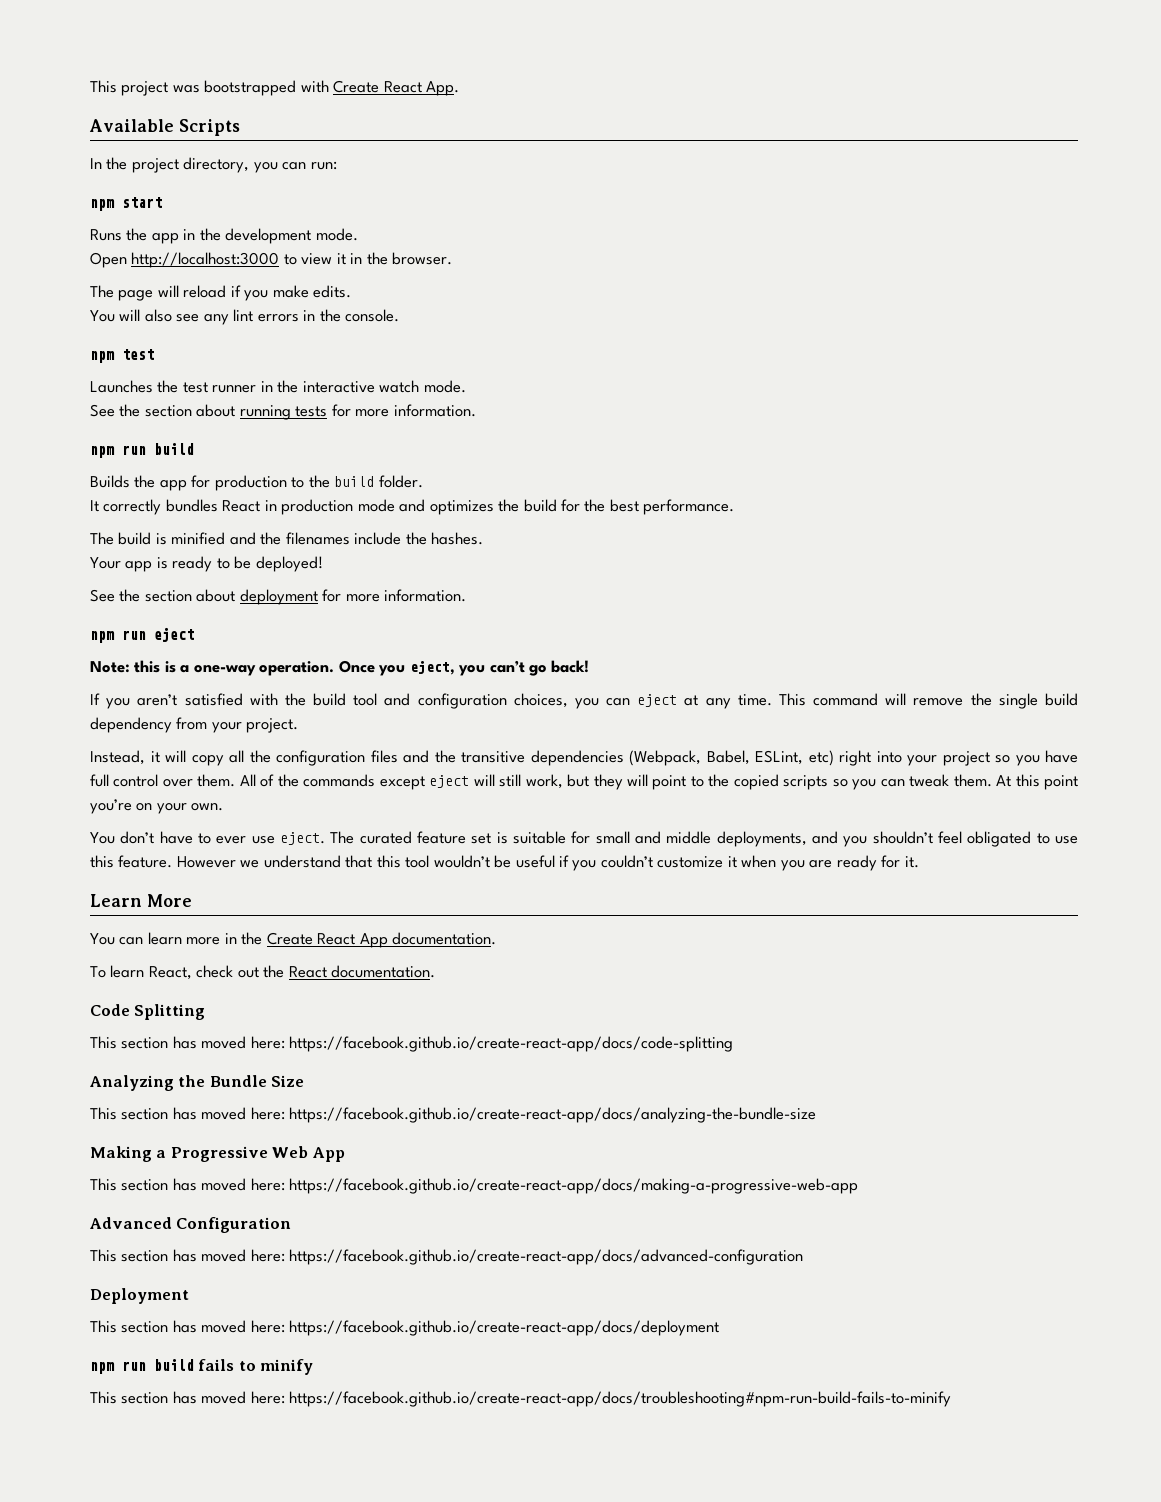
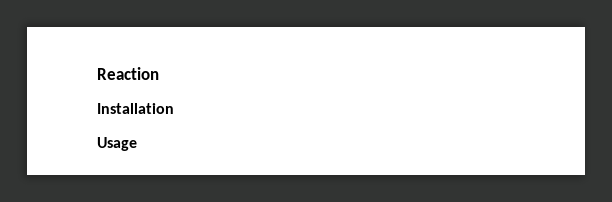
[90,80,460,96] [89,119,240,136] [90,157,337,173] [90,197,162,211] [90,228,358,244] [90,252,453,268] [90,285,352,301] [90,309,400,325] [90,349,154,363] [90,380,466,393] [90,404,476,420] [90,443,194,458] [90,475,423,491] [90,499,735,515] [90,532,484,545] [90,556,323,572] [90,589,467,605] [90,627,194,643] [90,660,590,676] [90,693,1078,709] [90,717,299,733] [90,750,1078,766] [90,774,1078,790] [90,799,224,814] [90,831,1079,847] [90,855,919,871] [90,894,192,907] [90,932,497,948] [90,965,436,980] [90,1004,206,1020] [90,1036,734,1052] [90,1075,305,1091] [90,1107,817,1123] [90,1146,345,1162] [90,1178,859,1194] [90,1217,292,1233] [90,1249,804,1265] [90,1288,189,1304] [90,1320,720,1336] [90,1359,314,1375] [90,1391,952,1407] This project was bootstrapped with Create React App. // Available Scripts // In the project directory, you can run: // npm start // Runs the app in the development mode. // Open http://localhost:3000 to view it in the browser. // The page will reload if you make edits. // You will also see any lint errors in the console. // npm test // Launches the test runner in the interactive watch mode. // See the section about running tests for more information. // npm run build // Builds the app for production to the build folder. // It correctly bundles React in production mode and optimizes the build for the best performance. // The build is minified and the filenames include the hashes. // Your app is ready to be deployed! // See the section about deployment for more information. // npm run eject // Note: this is a one-way operation. Once you eject, you can’t go back! // If you aren’t satisfied with the build tool and configuration choices, you can eject at any time. This command will remove the single build dependency from your project. // Instead, it will copy all the configuration files and the transitive dependencies (Webpack, Babel, ESLint, etc) right into your project so you have full control over them. All of the commands except eject will still work, but they will point to the copied scripts so you can tweak them. At this point you’re on your own. // You don’t have to ever use eject. The curated feature set is suitable for small and middle deployments, and you shouldn’t feel obligated to use this feature. However we understand that this tool wouldn’t be useful if you couldn’t customize it when you are ready for it. // Learn More // You can learn more in the Create React App documentation. // To learn React, check out the React documentation. // Code Splitting // This section has moved here: https://facebook.github.io/create-react-app/docs/code-splitting // Analyzing the Bundle Size // This section has moved here: https://facebook.github.io/create-react-app/docs/analyzing-the-bundle-size // Making a Progressive Web App // This section has moved here: https://facebook.github.io/create-react-app/docs/making-a-progressive-web-app // Advanced Configuration // This section has moved here: https://facebook.github.io/create-react-app/docs/advanced-configuration // Deployment // This section has moved here: https://facebook.github.io/create-react-app/docs/deployment // npm run build fails to minify // This section has moved here: https://facebook.github.io/create-react-app/docs/troubleshooting#npm-run-build-fails-to-minify -> [97,67,159,80] [97,103,174,114] [97,137,137,151] Reaction // Installation // Usage

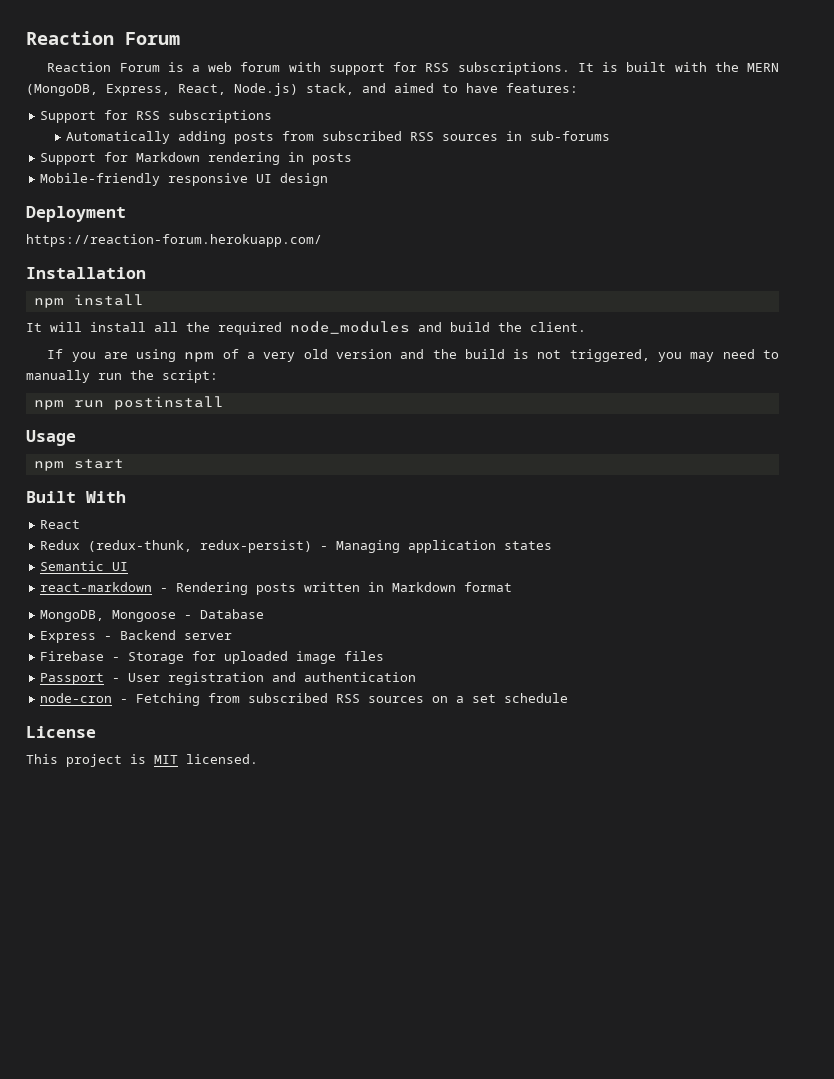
[97,67,159,80] [97,103,174,114] [97,137,137,151] Reaction // Installation // Usage -> [26,31,180,45] [47,62,780,75] [26,83,578,96] [40,110,273,123] [66,131,611,144] [40,152,353,165] [40,173,329,186] [26,206,126,222] [26,234,322,247] [26,267,146,279] [33,294,144,308] [26,321,586,335] [47,349,780,362] [26,370,218,383] [33,396,224,410] [26,430,76,446] [33,459,124,471] [26,491,126,503] [40,520,81,529] [40,540,553,553] [40,561,129,571] [40,582,513,595] [40,609,265,622] [40,630,233,643] [40,651,385,664] [40,672,417,685] [40,693,569,706] [26,726,96,738] [26,754,258,767] Reaction Forum // Reaction Forum is a web forum with support for RSS subscriptions. It is built with the MERN (MongoDB, Express, React, Node.js) stack, and aimed to have features: // Support for RSS subscriptions // Automatically adding posts from subscribed RSS sources in sub-forums // Support for Markdown rendering in posts // Mobile-friendly responsive UI design // Deployment // https://reaction-forum.herokuapp.com/ // Installation // npm install // It will install all the required node_modules and build the client. // If you are using npm of a very old version and the build is not triggered, you may need to manually run the script: // npm run postinstall // Usage // npm start // Built With // React // Redux (redux-thunk, redux-persist) - Managing application states // Semantic UI // react-markdown - Rendering posts written in Markdown format // MongoDB, Mongoose - Database // Express - Backend server // Firebase - Storage for uploaded image files // Passport - User registration and authentication // node-cron - Fetching from subscribed RSS sources on a set schedule // License // This project is MIT licensed.

